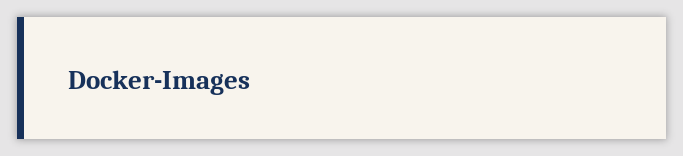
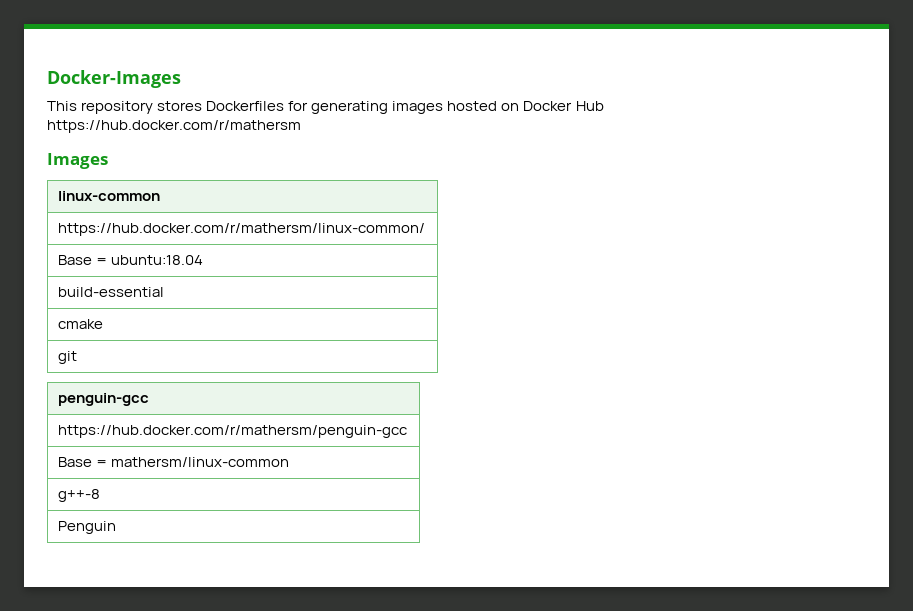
(250, 82) none -> [47,101,604,114] [47,120,301,133] [47,153,108,169] [58,191,161,201] [58,223,426,236] [58,255,204,265] [58,287,165,297] [58,319,104,329] [58,351,78,364] [58,393,150,406] [58,425,408,438] [58,457,290,467] [58,489,101,502] [58,521,117,534] // This repository stores Dockerfiles for generating images hosted on Docker Hub https://hub.docker.com/r/mathersm // Images // linux-common // https://hub.docker.com/r/mathersm/linux-common/ // Base = ubuntu:18.04 // build-essential // cmake // git // penguin-gcc // https://hub.docker.com/r/mathersm/penguin-gcc // Base = mathersm/linux-common // g++-8 // Penguin

